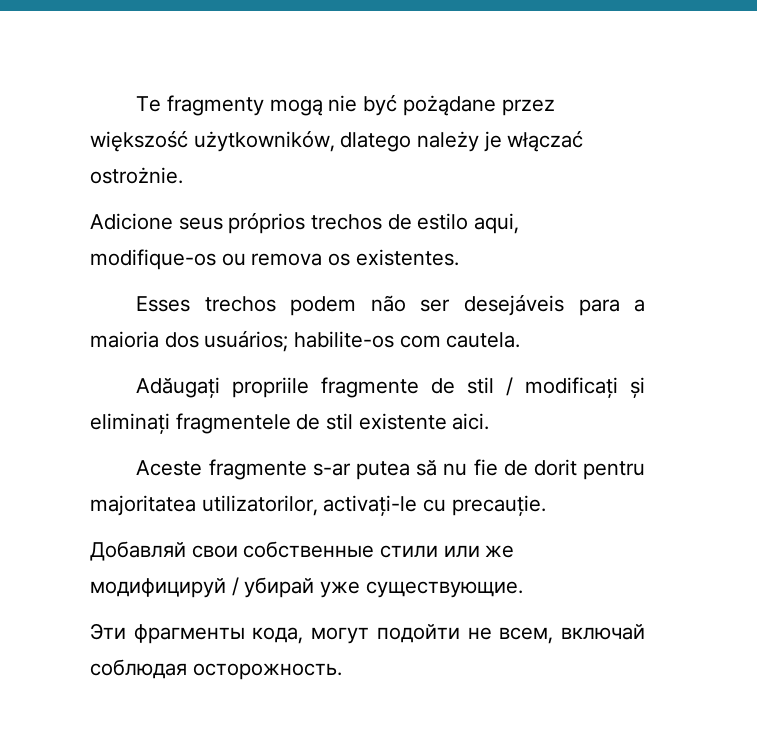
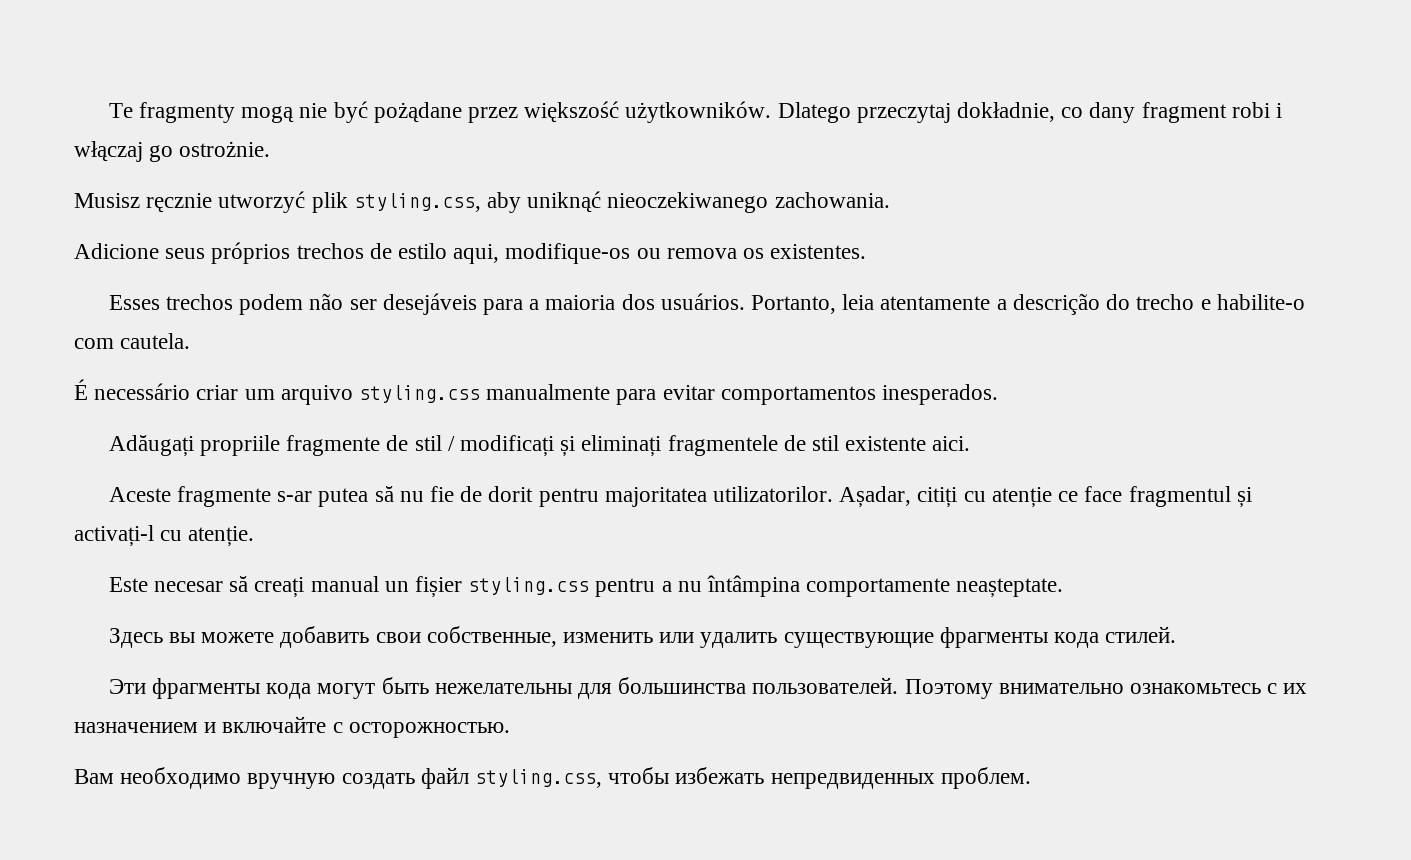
[193,130,584,152] [90,167,183,184] użytkowników, dlatego należy je włączać ostrożnie. -> [625,101,1283,123] [74,141,271,162] [74,191,890,213] użytkowników. Dlatego przeczytaj dokładnie, co dany fragment robi i włączaj go ostrożnie. // Musisz ręcznie utworzyć plik styling.css, aby uniknąć nieoczekiwanego zachowania.
[204,330,521,352] usuários; habilite-os com cautela. -> [660,293,1305,315] [74,333,191,349] [74,379,999,405] usuários. Portanto, leia atentamente a descrição do trecho e habilite-o com cautela. // É necessário criar um arquivo styling.css manualmente para evitar comportamentos inesperados.
[201,495,546,516] [90,541,515,561] [90,577,523,598] [90,623,645,644] [90,659,342,680] utilizatorilor, activați-le cu precauție. // Добавляй свои собственные стили или же модифицируй / убирай уже существующие. // Эти фрагменты кода, могут подойти не всем, включай соблюдая осторожность. -> [713,486,1252,508] [74,525,255,547] [108,575,1064,598] [108,626,1177,648] [108,677,1308,699] [74,716,510,738] [74,767,1031,789] utilizatorilor. Așadar, citiți cu atenție ce face fragmentul și activați-l cu atenție. // Este necesar să creați manual un fișier styling.css pentru a nu întâmpina comportamente neașteptate. // Здесь вы можете добавить свои собственные, изменить или удалить существующие фрагменты кода стилей. // Эти фрагменты кода могут быть нежелательны для большинства пользователей. Поэтому внимательно ознакомьтесь с их назначением и включайте с осторожностью. // Вам необходимо вручную создать файл styling.css, чтобы избежать непредвиденных проблем.

